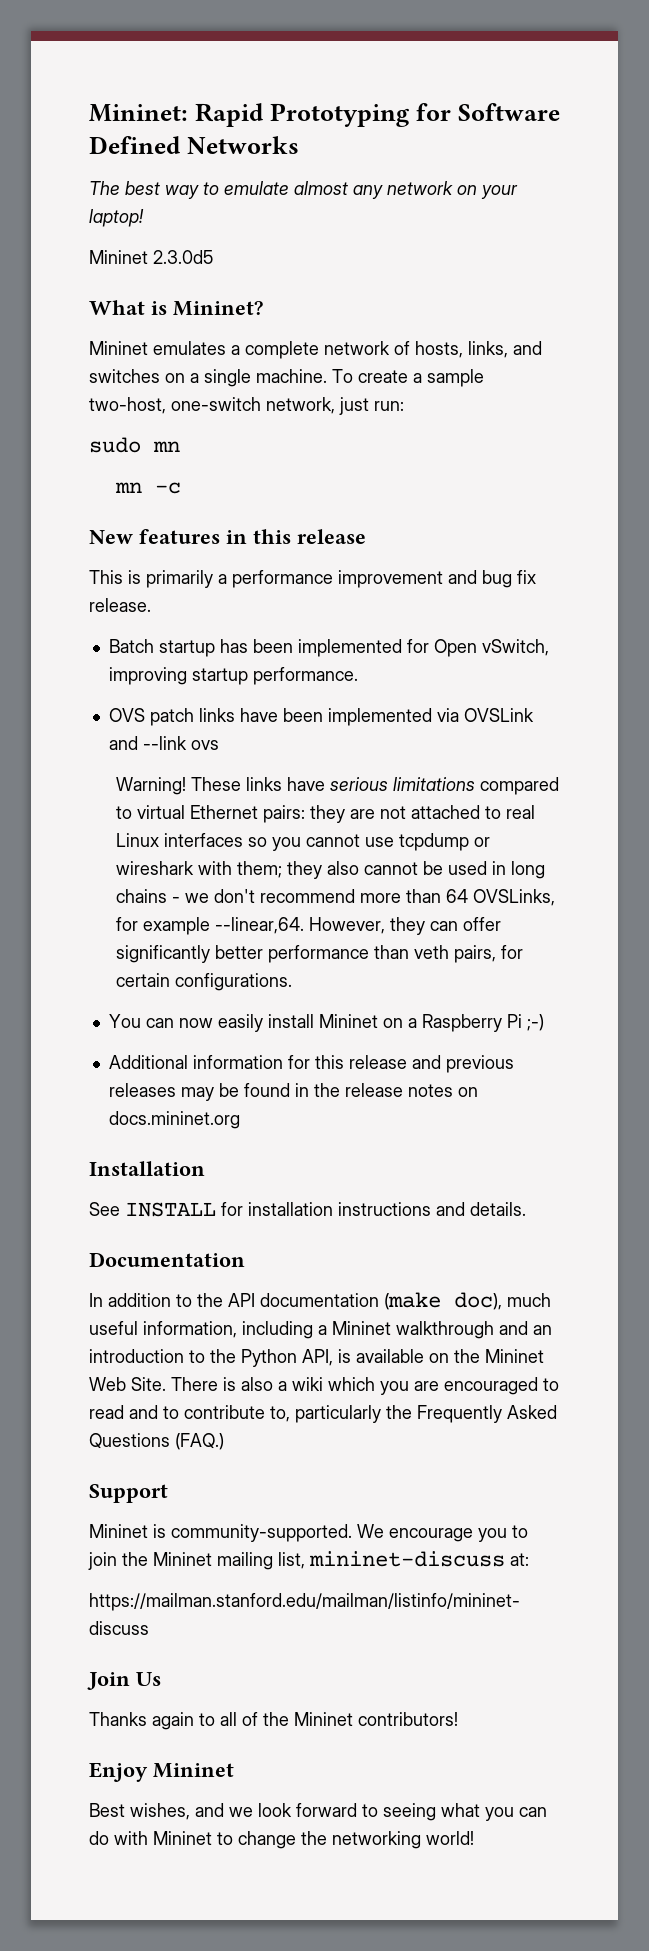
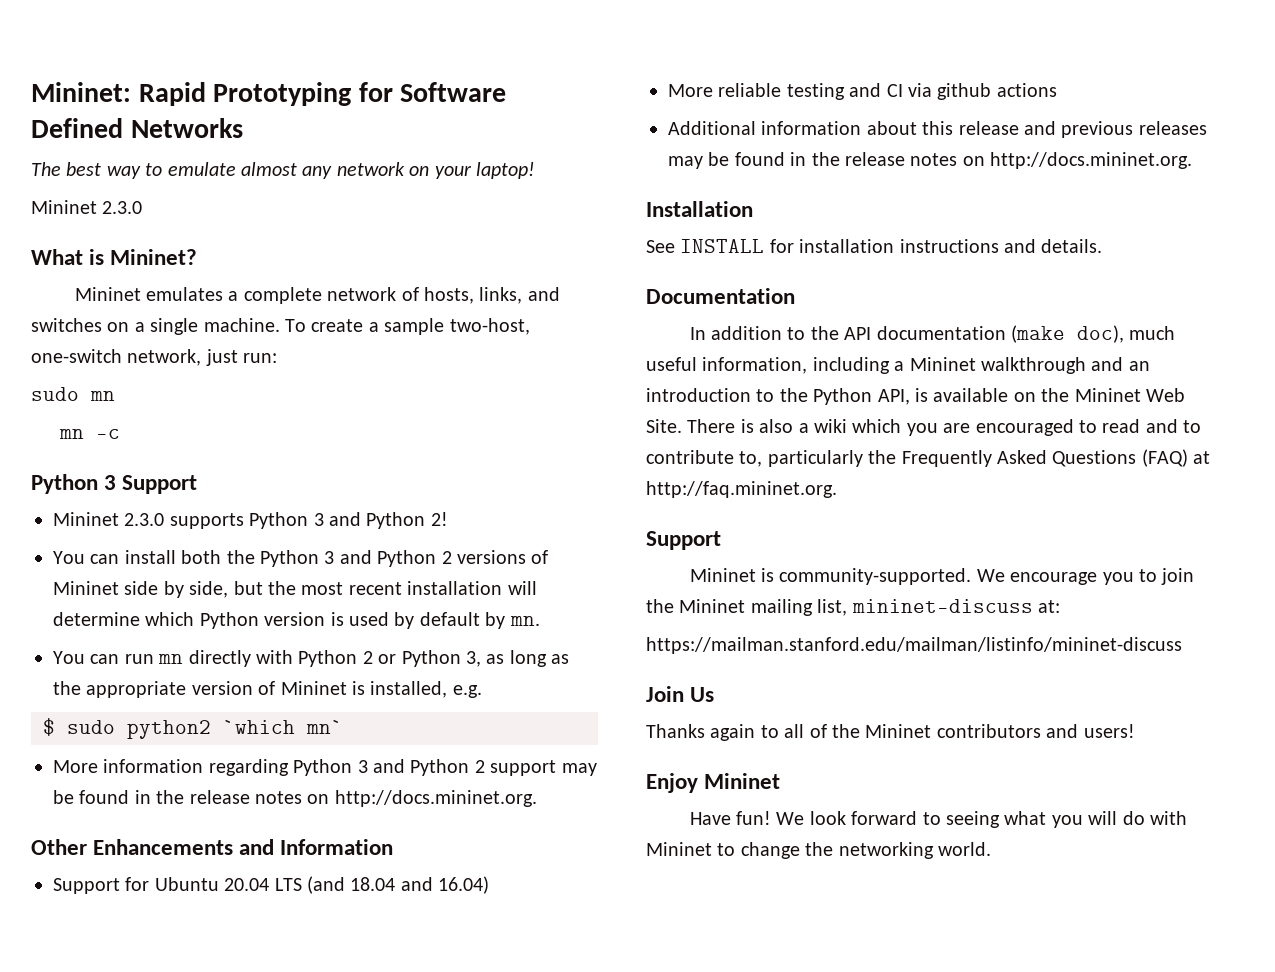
[153,250,213,264] 2.3.0d5 -> [102,201,143,214] 2.3.0
[89,529,366,544] [89,570,536,588] [89,598,151,612] [108,639,549,657] [108,667,358,685] [108,708,534,726] [108,736,219,750] [116,777,560,795] [116,805,536,823] [116,833,491,851] [116,861,546,879] [116,889,556,906] [116,917,502,935] [116,945,524,963] [116,973,293,991] [108,1014,544,1032] New features in this release // This is primarily a performance improvement and bug fix release. // Batch startup has been implemented for Open vSwitch, improving startup performance. // OVS patch links have been implemented via OVSLink and --link ovs // Warning! These links have serious limitations compared to virtual Ethernet pairs: they are not attached to real Linux interfaces so you cannot use tcpdump or wireshark with them; they also cannot be used in long chains - we don't recommend more than 64 OVSLinks, for example --linear,64. However, they can offer significantly better performance than veth pairs, for certain configurations. // You can now easily install Mininet on a Raspberry Pi ;-) -> [31,474,198,494] [53,512,448,529] [53,550,549,567] [53,581,537,598] [53,612,540,629] [53,650,570,667] [53,681,482,698] [43,718,343,739] [53,759,597,776] [53,790,537,807] [31,839,394,855] [53,876,490,894] [668,83,1057,100] Python 3 Support // Mininet 2.3.0 supports Python 3 and Python 2! // You can install both the Python 3 and Python 2 versions of Mininet side by side, but the most recent installation will determine which Python version is used by default by mn. // You can run mn directly with Python 2 or Python 3, as long as the appropriate version of Mininet is installed, e.g. // $ sudo python2 `which mn` // More information regarding Python 3 and Python 2 support may be found in the release notes on http://docs.mininet.org. // Other Enhancements and Information // Support for Ubuntu 20.04 LTS (and 18.04 and 16.04) // More reliable testing and CI via github actions
[287,1055,310,1069] for -> [866,121,917,135] about
[108,1111,240,1129] docs.mininet.org -> [990,152,1193,169] http://docs.mininet.org.
[175,1433,224,1450] (FAQ.) -> [1141,449,1211,467] [646,481,837,498] (FAQ) at http://faq.mininet.org.
[358,1712,458,1726] contributors! -> [936,724,1135,738] contributors and users!
[89,1803,253,1820] Best wishes, and we -> [689,811,805,825] Have fun! We
[519,1807,547,1817] can -> [1088,811,1118,825] will
[426,1831,474,1845] world! -> [938,842,991,856] world.

